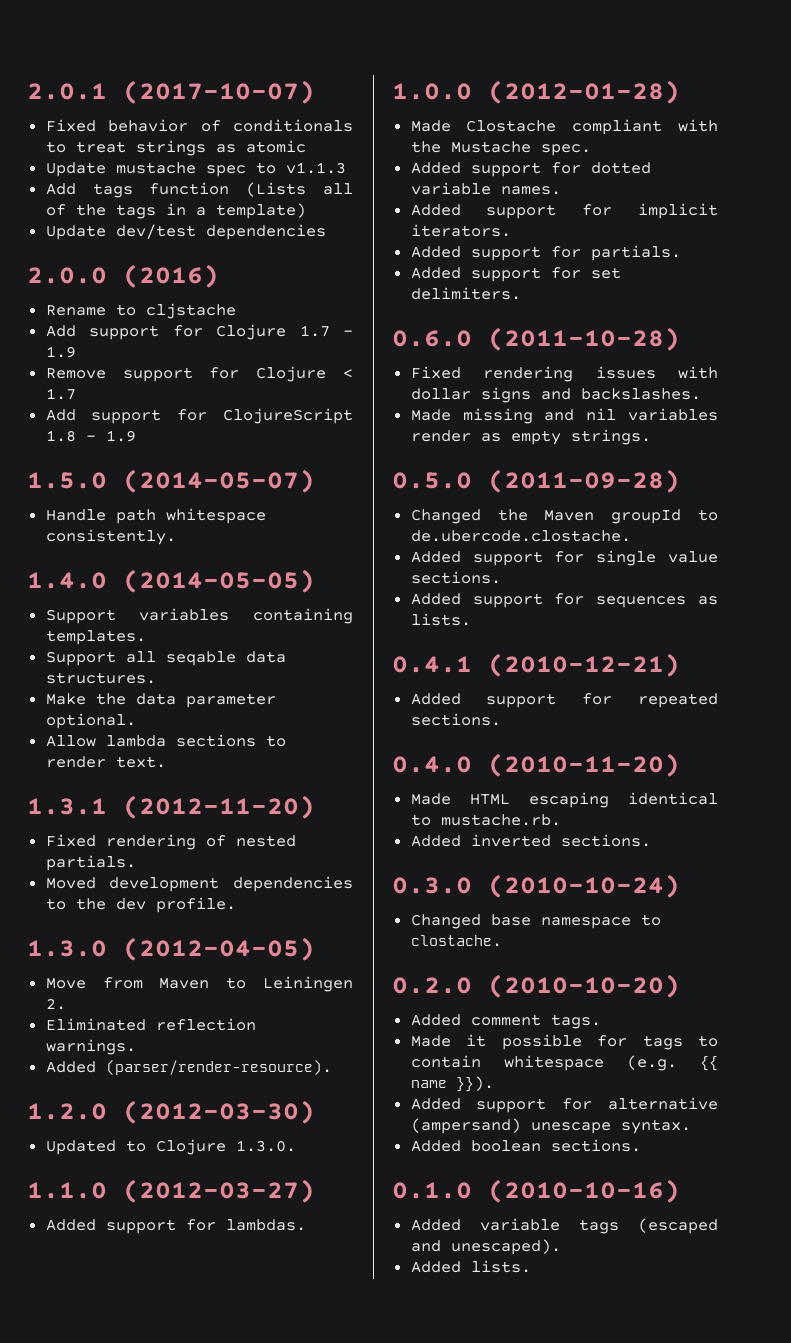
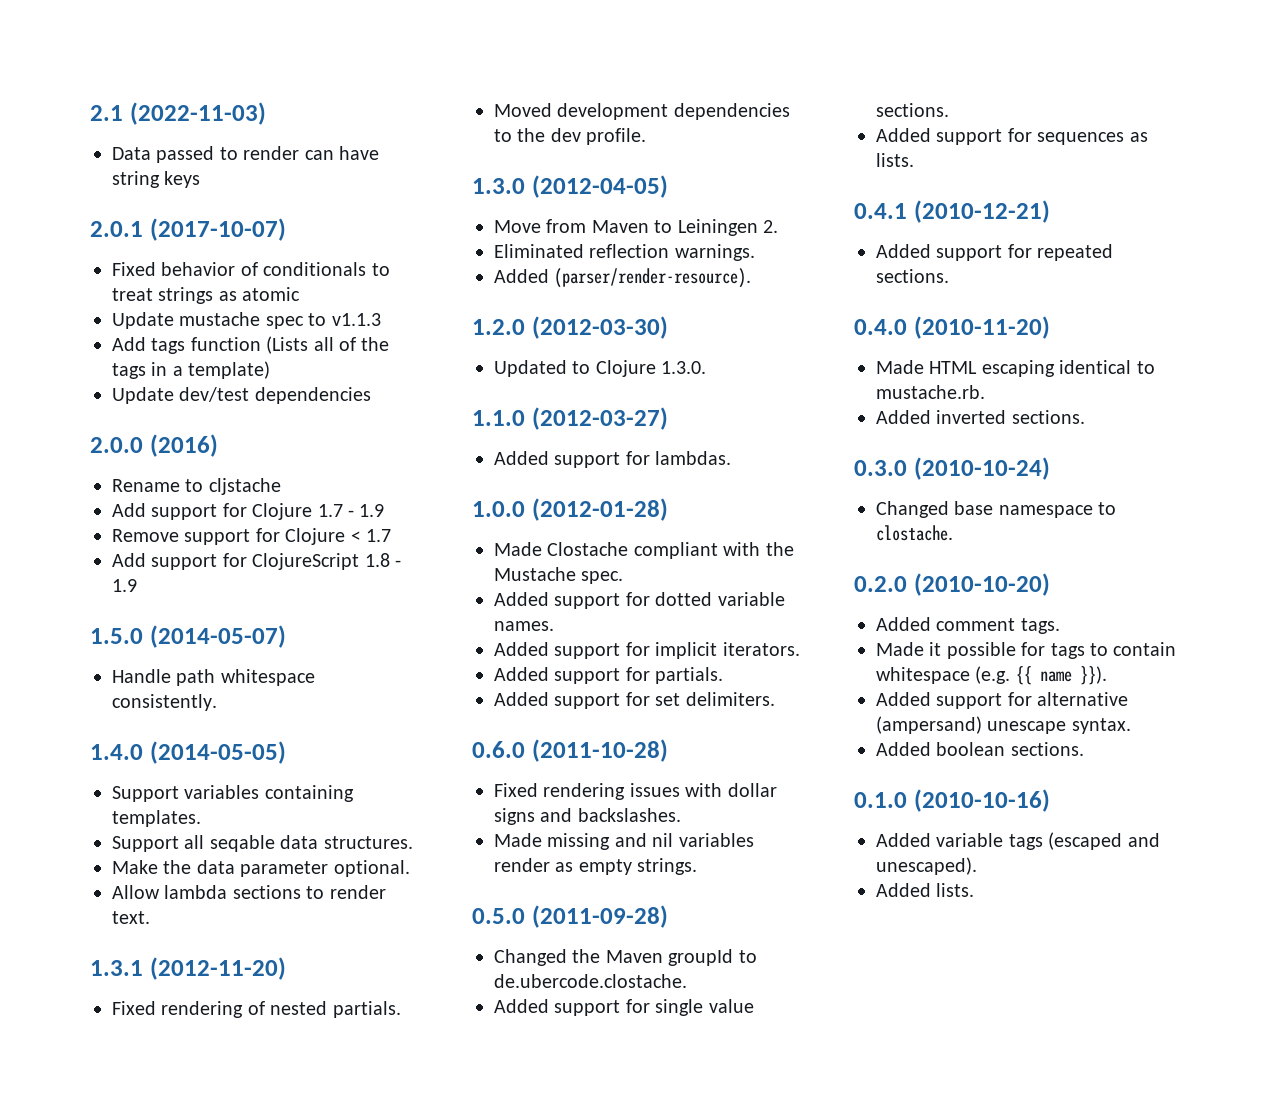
(27, 91) none -> [90,102,266,125] [112,146,379,163] [112,171,201,188] 2.1 (2022-11-03) // Data passed to render can have string keys //

